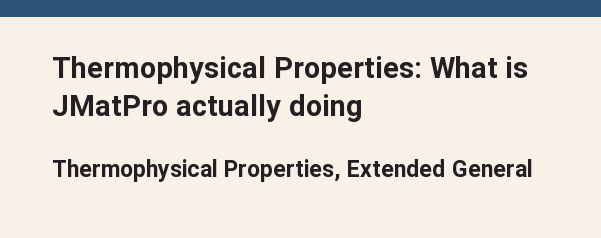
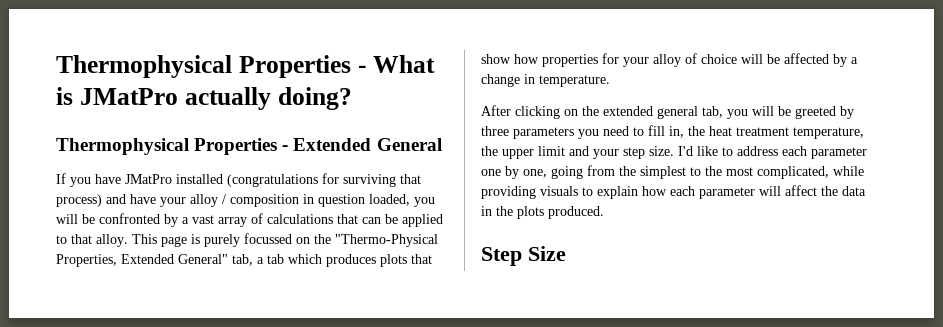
[52,56,422,84] Thermophysical Properties: -> [56,55,366,78] Thermophysical Properties -
[288,94,363,122] [52,159,533,182] doing // Thermophysical Properties, Extended General -> [277,87,352,110] [56,138,442,155] [56,173,421,187] [56,194,435,207] [56,213,443,227] [56,233,438,247] [56,254,432,267] [481,53,858,67] [481,74,610,87] [481,105,854,119] [481,125,864,139] [481,146,867,159] [481,165,864,179] [481,185,866,199] [481,206,604,219] [481,246,566,266] doing? // Thermophysical Properties - Extended General // If you have JMatPro installed (congratulations for surviving that process) and have your alloy / composition in question loaded, you will be confronted by a vast array of calculations that can be applied to that alloy. This page is purely focussed on the "Thermo-Physical Properties, Extended General" tab, a tab which produces plots that show how properties for your alloy of choice will be affected by a change in temperature. // After clicking on the extended general tab, you will be greeted by three parameters you need to fill in, the heat treatment temperature, the upper limit and your step size. I'd like to address each parameter one by one, going from the simplest to the most complicated, while providing visuals to explain how each parameter will affect the data in the plots produced. // Step Size

